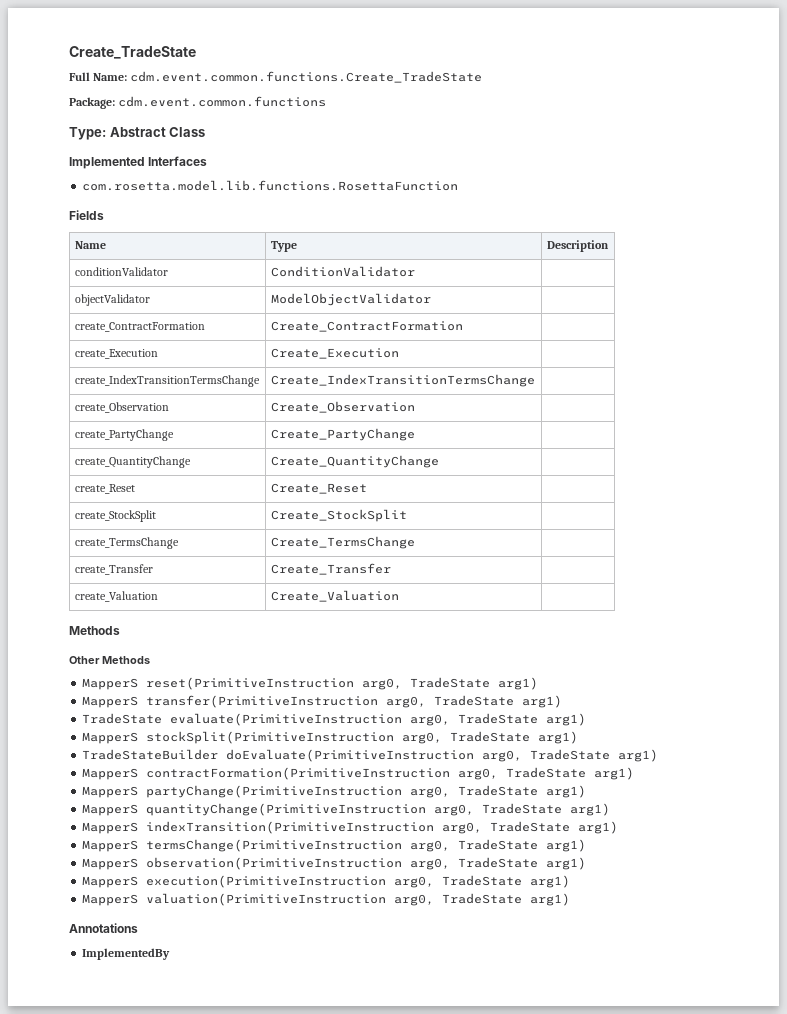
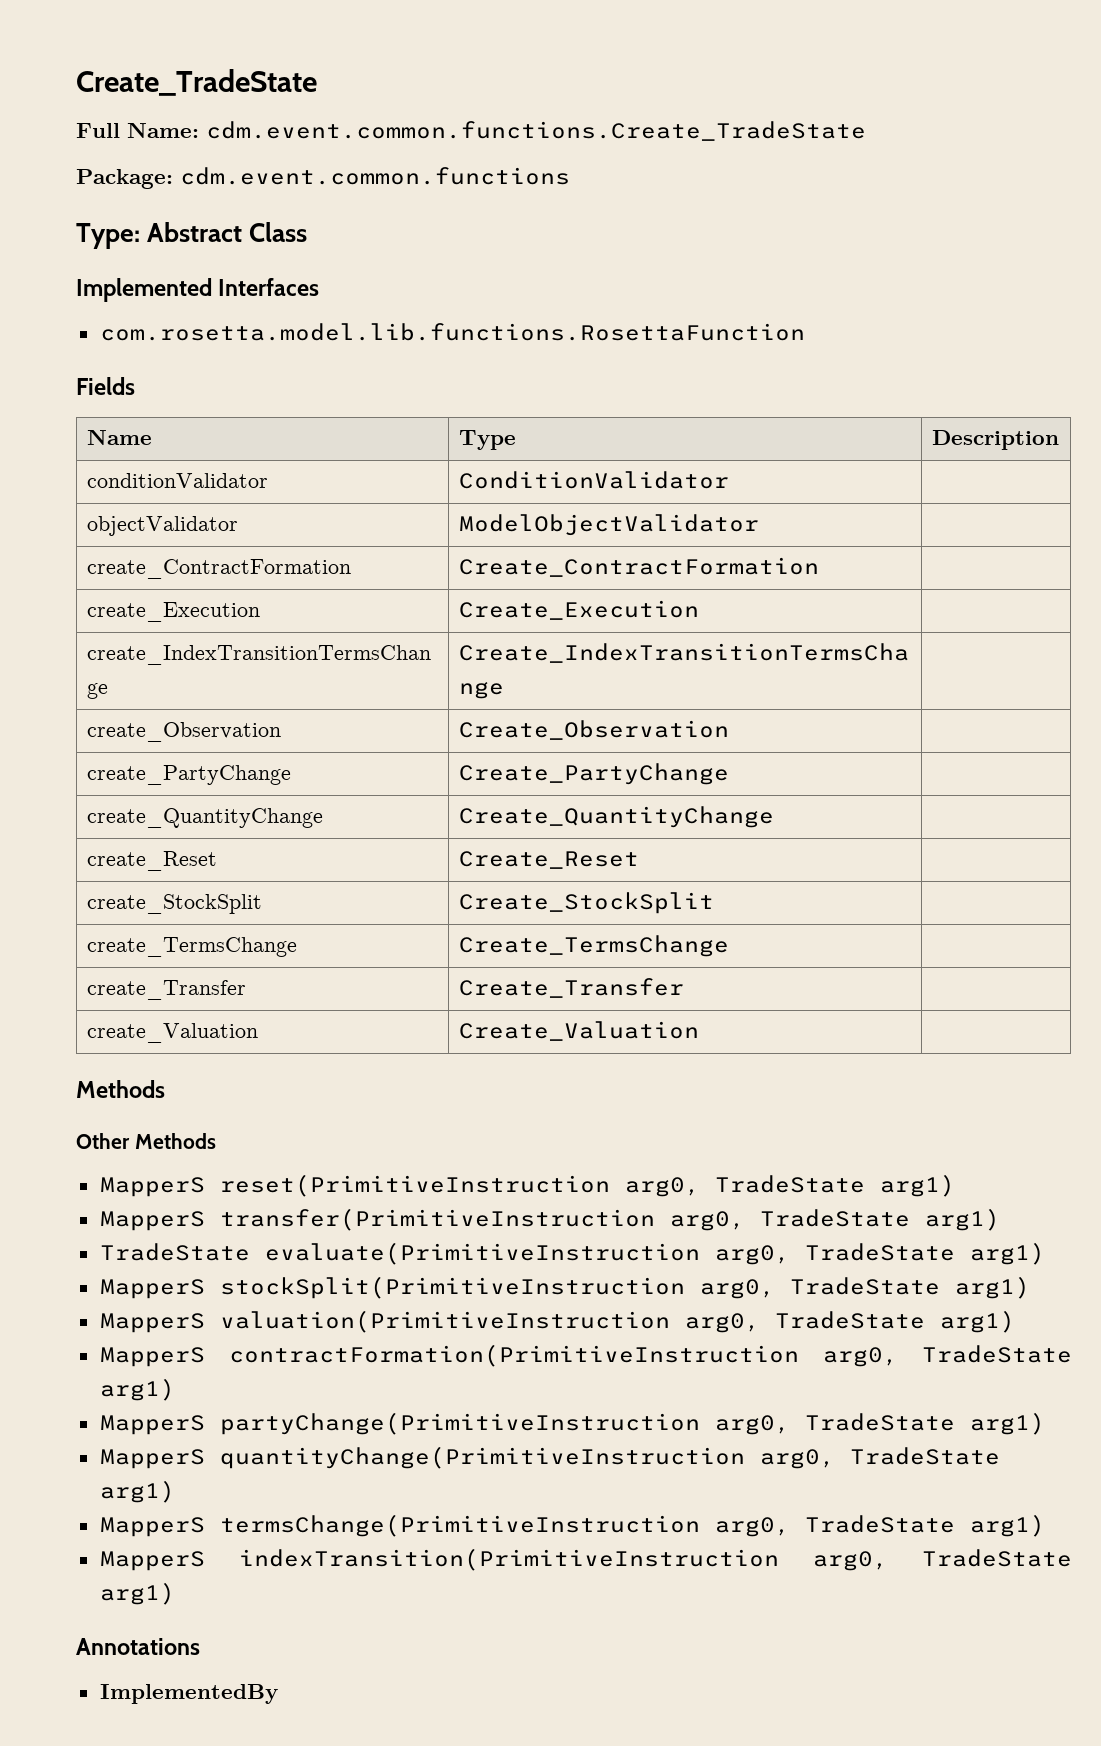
[82,749,475,762] TradeStateBuilder doEvaluate(PrimitiveInstruction -> [99,1310,670,1333] MapperS valuation(PrimitiveInstruction
[82,821,619,834] // MapperS indexTransition(PrimitiveInstruction arg0, TradeState arg1) -> (175, 1491) none
[146,857,587,870] [82,875,571,888] [82,893,387,906] observation(PrimitiveInstruction arg0, TradeState arg1) // MapperS execution(PrimitiveInstruction arg0, TradeState arg1) // MapperS valuation(PrimitiveInstruction -> [238,1548,779,1571] indexTransition(PrimitiveInstruction

